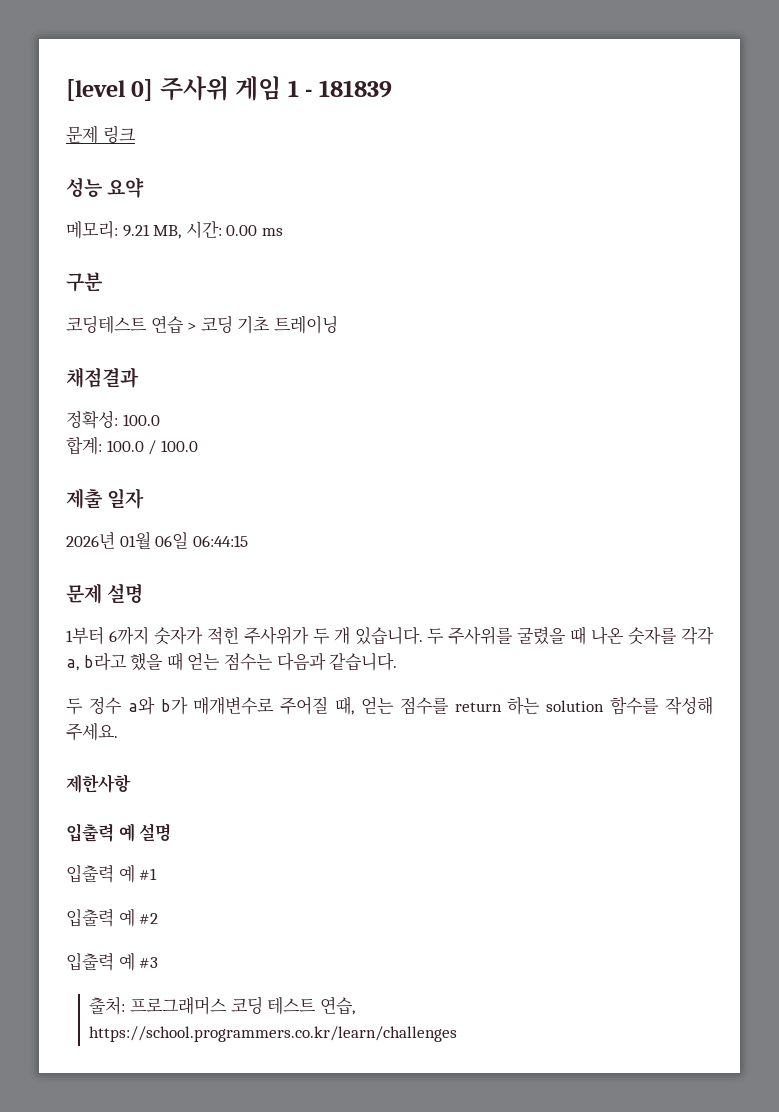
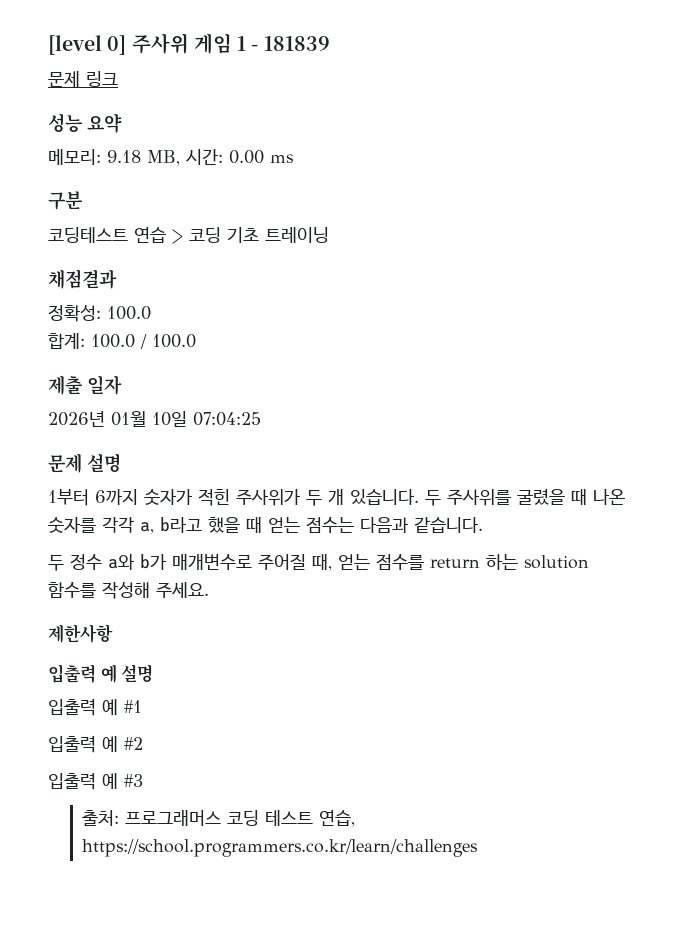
[122,224,150,237] 9.21 -> [107,150,141,163] 9.18
[155,532,248,549] 06일 06:44:15 -> [152,411,261,427] 10일 07:04:25

